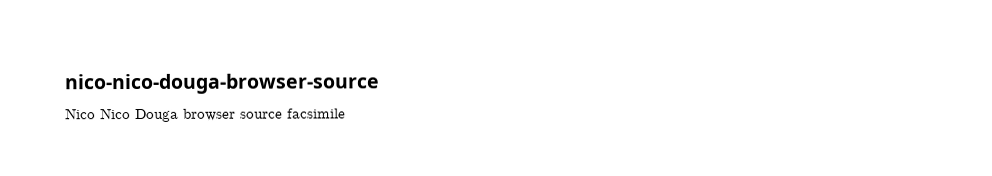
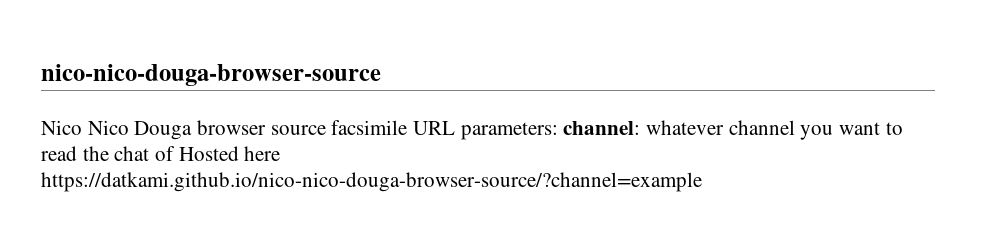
(346, 113) none -> [413,120,903,140] [41,146,281,161] [41,172,702,192] URL parameters: channel: whatever channel you want to read the chat of Hosted here https://datkami.github.io/nico-nico-douga-browser-source/?channel=example

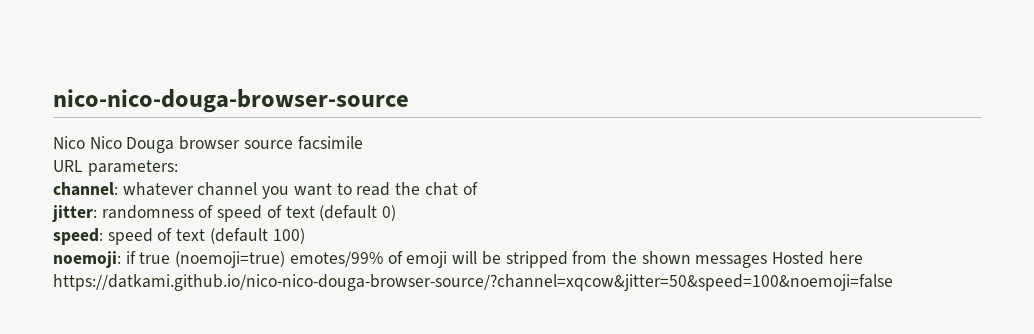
(408, 127) none -> (363, 143) //
(558, 131) none -> (178, 168) //
(176, 153) none -> [52,205,397,222] [53,228,305,245] [53,251,768,268] // jitter: randomness of speed of text (default 0) // speed: speed of text (default 100) // noemoji: if true (noemoji=true) emotes/99% of emoji will be stripped from the shown messages
[41,172,702,192] https://datkami.github.io/nico-nico-douga-browser-source/?channel=example -> [53,274,893,291] https://datkami.github.io/nico-nico-douga-browser-source/?channel=xqcow&jitter=50&speed=100&noemoji=false

